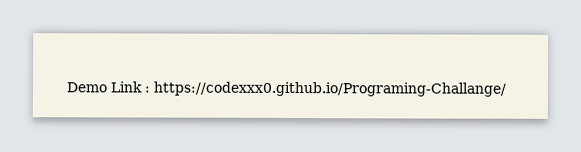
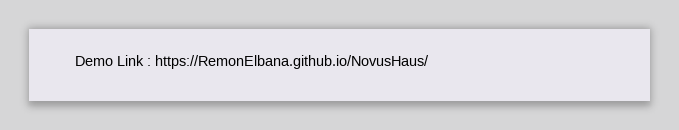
[153,81,506,97] https://codexxx0.github.io/Programing-Challange/ -> [155,55,429,69] https://RemonElbana.github.io/NovusHaus/

